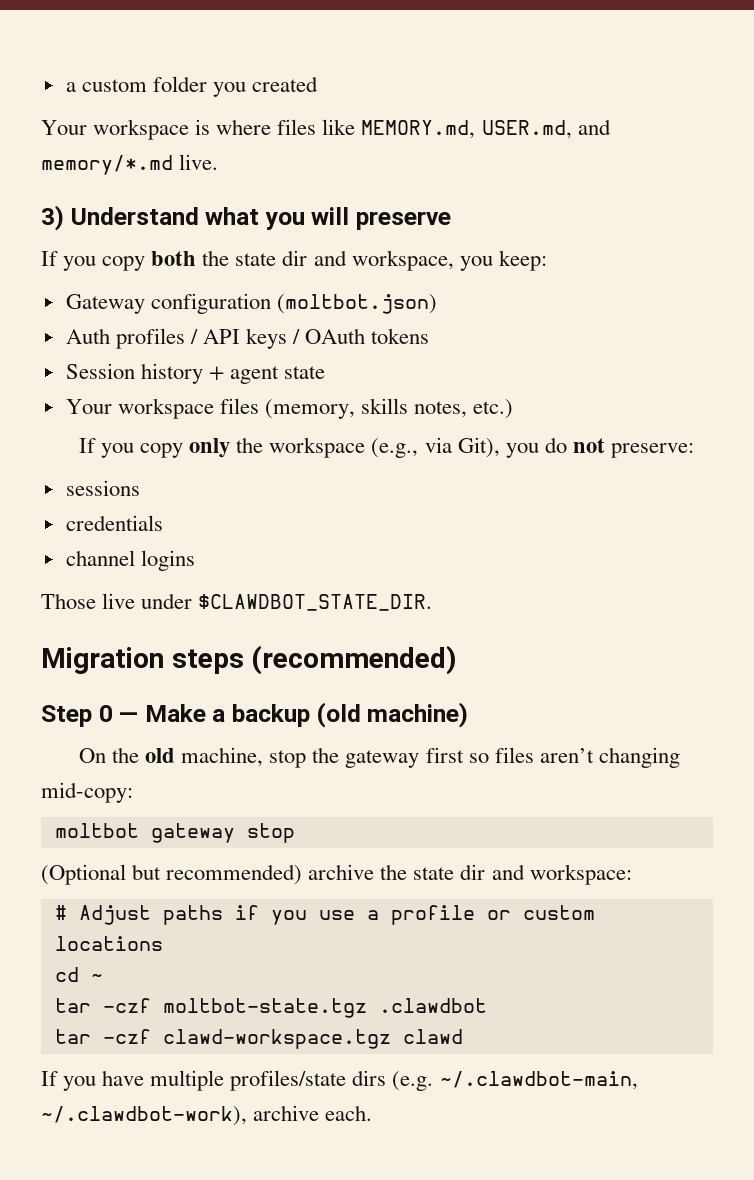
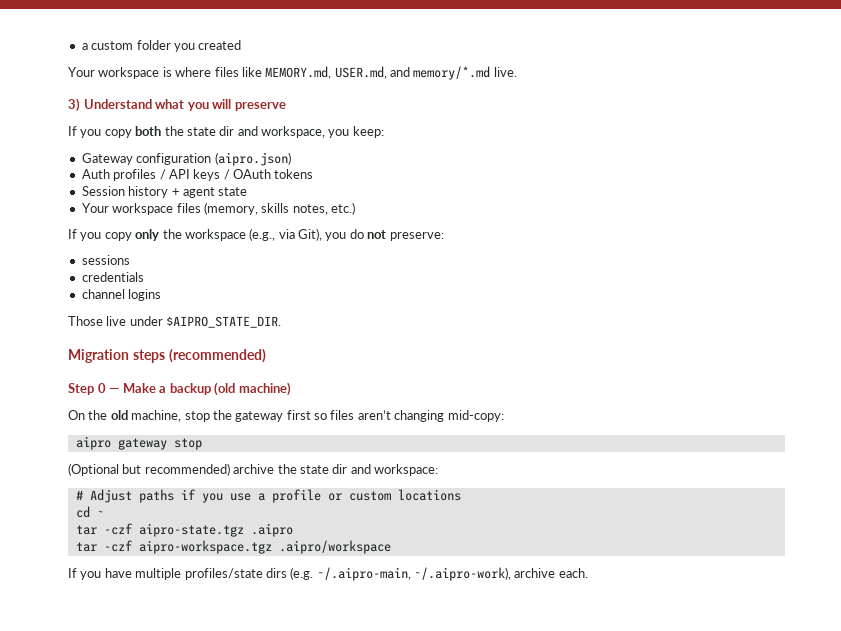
[276,294,437,314] (moltbot.json) -> [214,152,291,166] (aipro.json)
[198,594,433,611] $CLAWDBOT_STATE_DIR. -> [166,316,282,328] $AIPRO_STATE_DIR.
[54,823,139,838] moltbot -> [75,436,111,450] aipro
[162,998,487,1018] [54,1029,463,1049] moltbot-state.tgz .clawdbot // tar -czf clawd-workspace.tgz clawd -> [138,523,293,537] [75,540,391,554] aipro-state.tgz .aipro // tar -czf aipro-workspace.tgz .aipro/workspace
[439,1071,638,1090] [41,1106,247,1126] ~/.clawdbot-main, ~/.clawdbot-work), -> [316,567,511,581] ~/.aipro-main, ~/.aipro-work),

